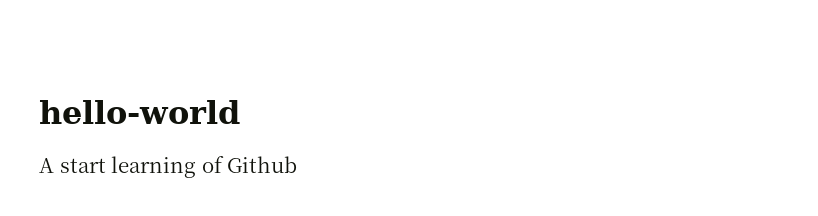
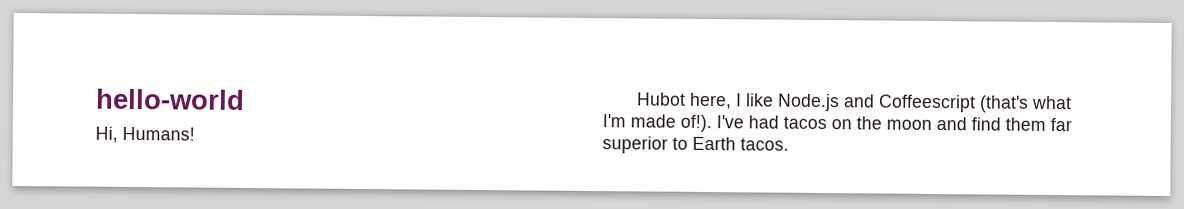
[39,156,298,178] A start learning of Github -> [95,126,195,143] [635,92,1072,113] [602,114,1072,133] [602,136,789,154] Hi, Humans! // Hubot here, I like Node.js and Coffeescript (that's what I'm made of!). I've had tacos on the moon and find them far superior to Earth tacos.

